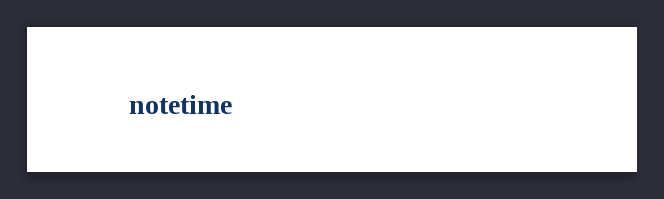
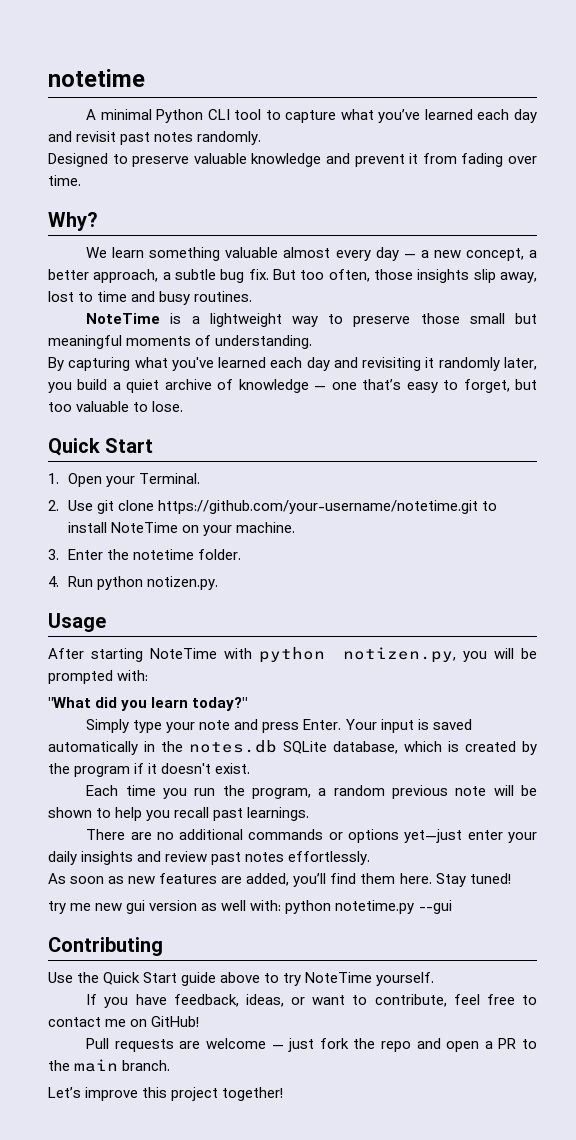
[129,95,232,114] notetime -> [48,69,145,87] [86,109,537,123] [48,131,262,145] [48,153,538,167] [48,175,81,186] [48,212,98,231] [86,247,537,261] [48,269,537,283] [48,291,253,305] [86,313,537,327] [48,335,313,349] [48,357,537,371] [48,379,537,393] [48,401,184,412] [48,438,154,456] [48,473,201,487] [48,500,498,514] [68,522,296,536] [48,549,242,560] [48,576,219,590] [48,613,106,632] [48,647,537,663] [48,670,149,684] [48,697,248,711] [86,719,472,733] [48,740,537,755] [48,763,251,777] [86,785,537,799] [48,807,310,821] [86,829,537,843] [48,851,371,865] [48,873,511,887] [48,900,452,914] [48,937,163,956] [48,972,435,986] [86,994,537,1008] [48,1016,200,1027] [86,1038,537,1052] [48,1059,171,1072] [48,1087,284,1101] notetime // A minimal Python CLI tool to capture what you’ve learned each day and revisit past notes randomly. // Designed to preserve valuable knowledge and prevent it from fading over time. // Why? // We learn something valuable almost every day — a new concept, a better approach, a subtle bug fix. But too often, those insights slip away, lost to time and busy routines. // NoteTime is a lightweight way to preserve those small but meaningful moments of understanding. // By capturing what you've learned each day and revisiting it randomly later, you build a quiet archive of knowledge — one that’s easy to forget, but too valuable to lose. // Quick Start // 1. Open your Terminal. // 2. Use git clone https://github.com/your-username/notetime.git to install NoteTime on your machine. // 3. Enter the notetime folder. // 4. Run python notizen.py. // Usage // After starting NoteTime with python notizen.py, you will be prompted with: // "What did you learn today?" // Simply type your note and press Enter. Your input is saved automatically in the notes.db SQLite database, which is created by the program if it doesn't exist. // Each time you run the program, a random previous note will be shown to help you recall past learnings. // There are no additional commands or options yet—just enter your daily insights and review past notes effortlessly. // As soon as new features are added, you’ll find them here. Stay tuned! // try me new gui version as well with: python notetime.py --gui // Contributing // Use the Quick Start guide above to try NoteTime yourself. // If you have feedback, ideas, or want to contribute, feel free to contact me on GitHub! // Pull requests are welcome — just fork the repo and open a PR to the main branch. // Let’s improve this project together!

